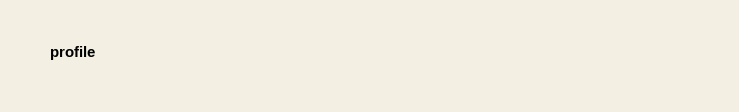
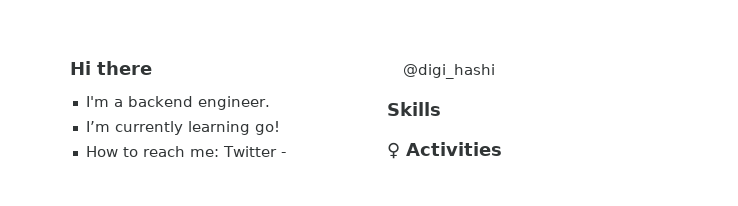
[50,46,95,60] profile -> [70,61,152,75] [85,96,270,110] [85,121,280,135] [85,146,286,157] [402,64,495,79] [387,102,441,116] [387,142,502,159] Hi there // I'm a backend engineer. // I’m currently learning go! // How to reach me: Twitter - @digi_hashi // Skills // ♀ Activities

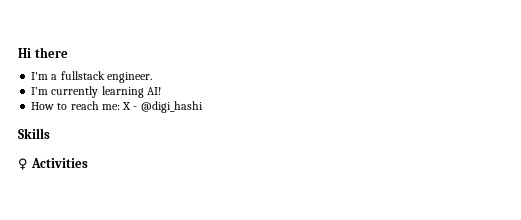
[127,96,193,107] backend -> [60,71,105,80] fullstack
[254,121,280,135] go! -> [146,87,161,95] AI!
[222,146,277,157] Twitter -> [122,102,132,110] X

